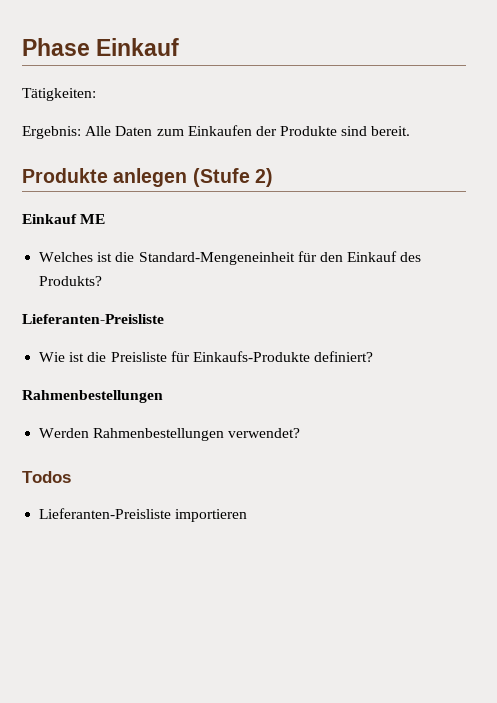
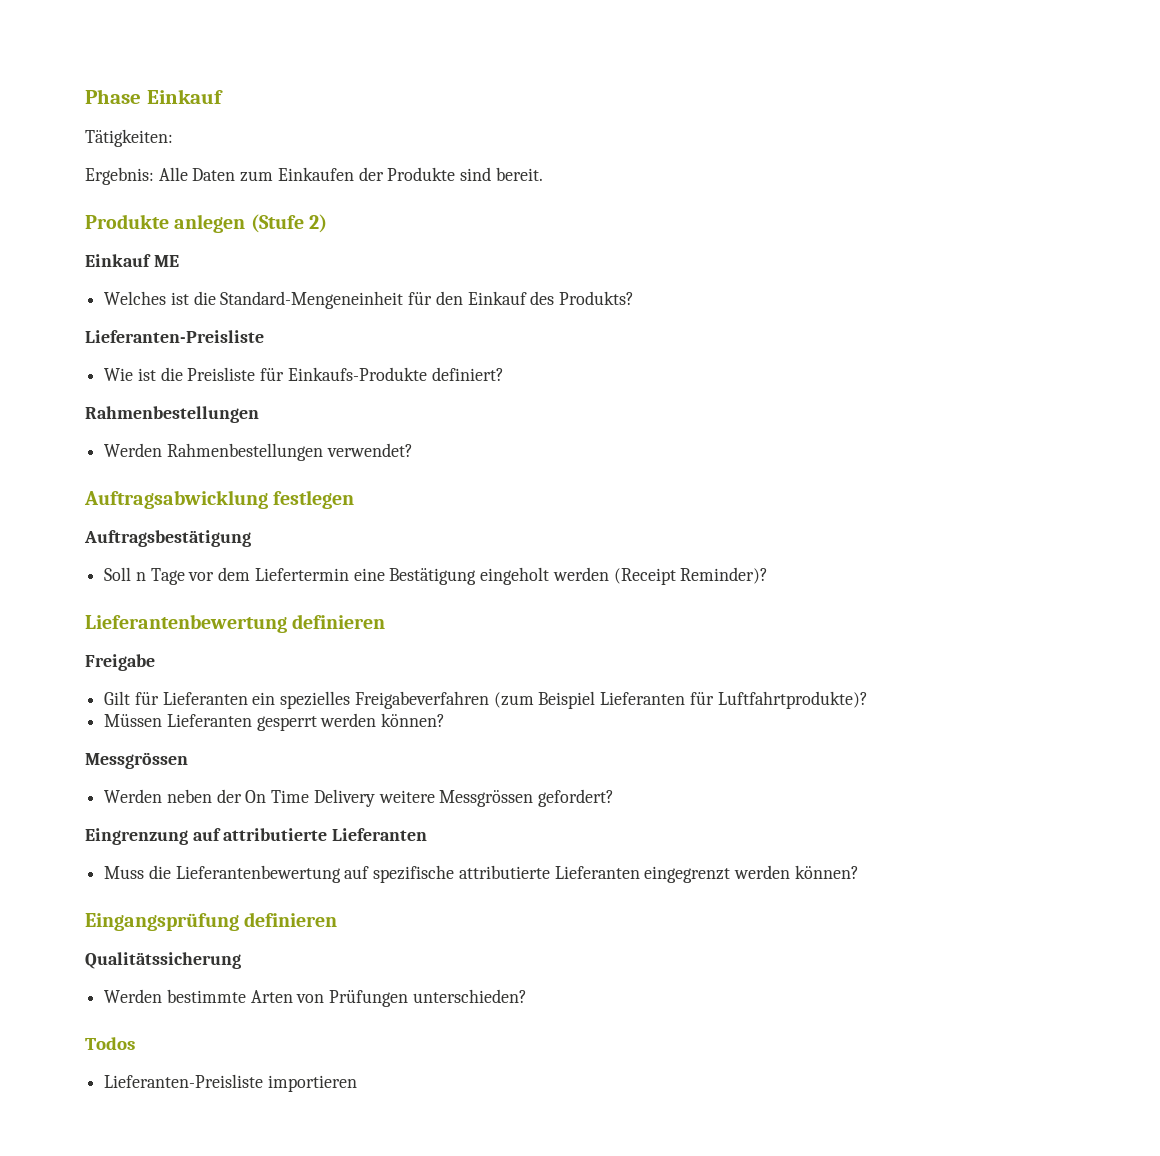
(301, 433) none -> [84,490,355,509] [84,530,251,547] [104,567,769,585] [85,614,386,633] [85,654,155,671] [104,691,868,709] [104,713,446,731] [85,752,188,769] [104,789,615,807] [85,828,428,845] [104,865,859,883] [85,912,338,931] [85,952,241,969] [104,989,527,1007] // Auftragsabwicklung festlegen // Auftragsbestätigung // Soll n Tage vor dem Liefertermin eine Bestätigung eingeholt werden (Receipt Reminder)? // Lieferantenbewertung definieren // Freigabe // Gilt für Lieferanten ein spezielles Freigabeverfahren (zum Beispiel Lieferanten für Luftfahrtprodukte)? // Müssen Lieferanten gesperrt werden können? // Messgrössen // Werden neben der On Time Delivery weitere Messgrössen gefordert? // Eingrenzung auf attributierte Lieferanten // Muss die Lieferantenbewertung auf spezifische attributierte Lieferanten eingegrenzt werden können? // Eingangsprüfung definieren // Qualitätssicherung // Werden bestimmte Arten von Prüfungen unterschieden?

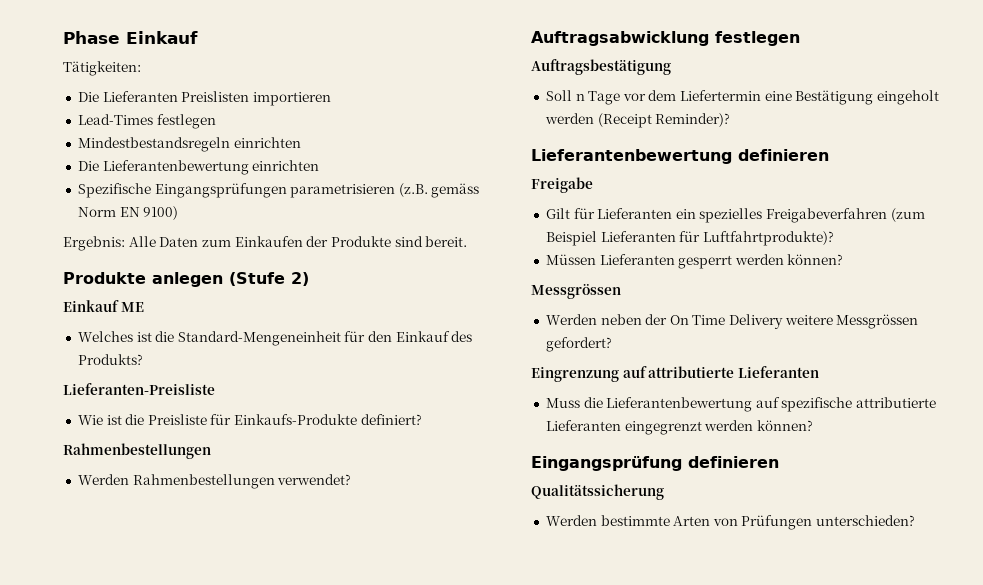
(173, 138) none -> [77,91,331,106] [77,114,216,129] [77,137,301,152] [77,160,320,175] [77,183,480,198] [77,206,179,220] // Die Lieferanten Preislisten importieren // Lead-Times festlegen // Mindestbestandsregeln einrichten // Die Lieferantenbewertung einrichten // Spezifische Eingangsprüfungen parametrisieren (z.B. gemäss Norm EN 9100)
[85,1037,135,1050] [104,1074,357,1092] // Todos // Lieferanten-Preisliste importieren -> (916, 520) none

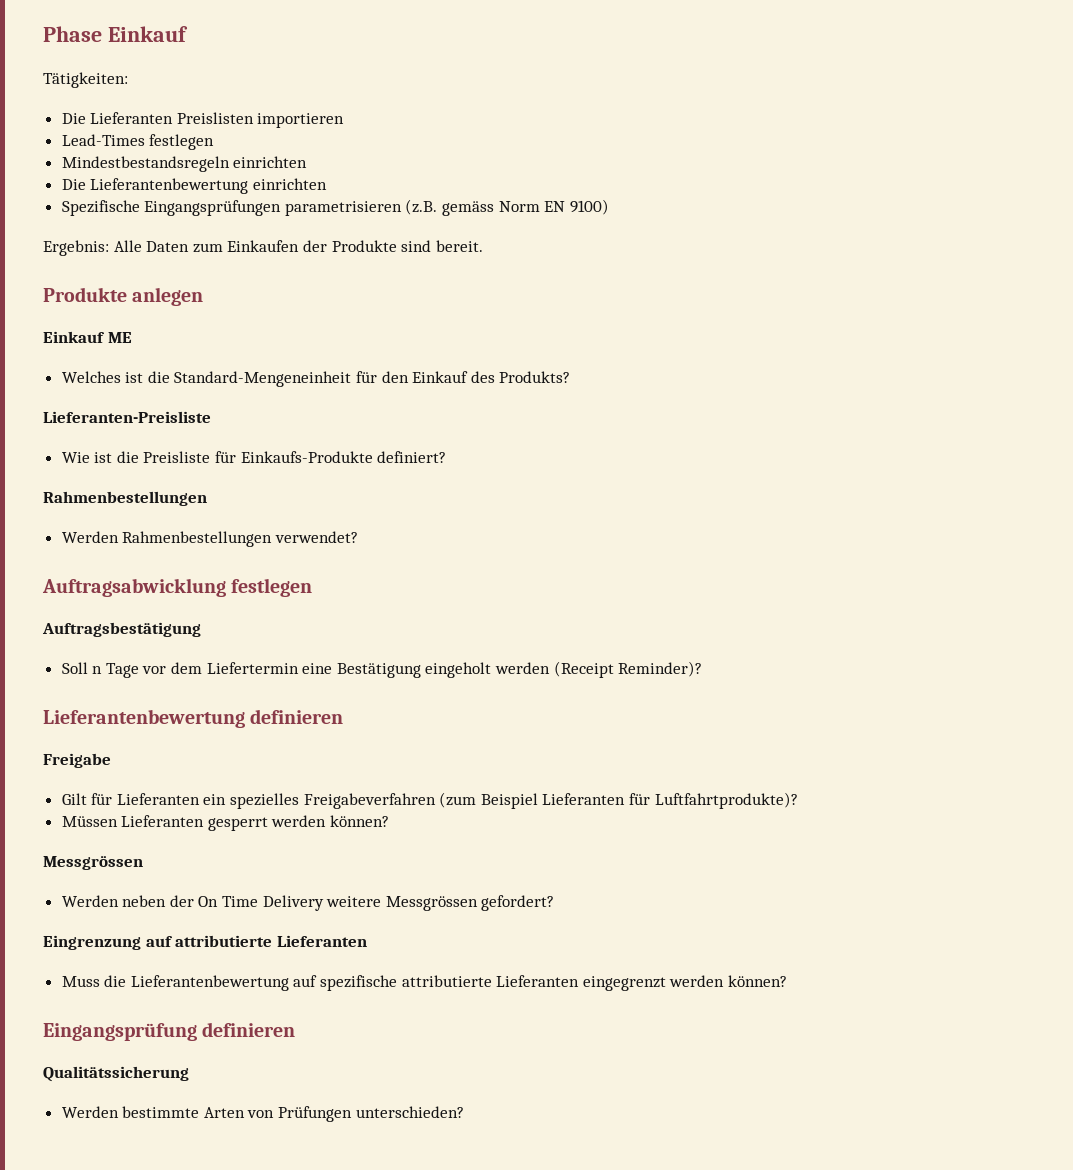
[229,272,309,286] (Stufe 2) -> (204, 296) none

